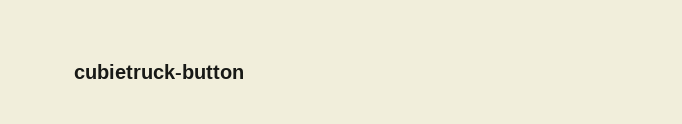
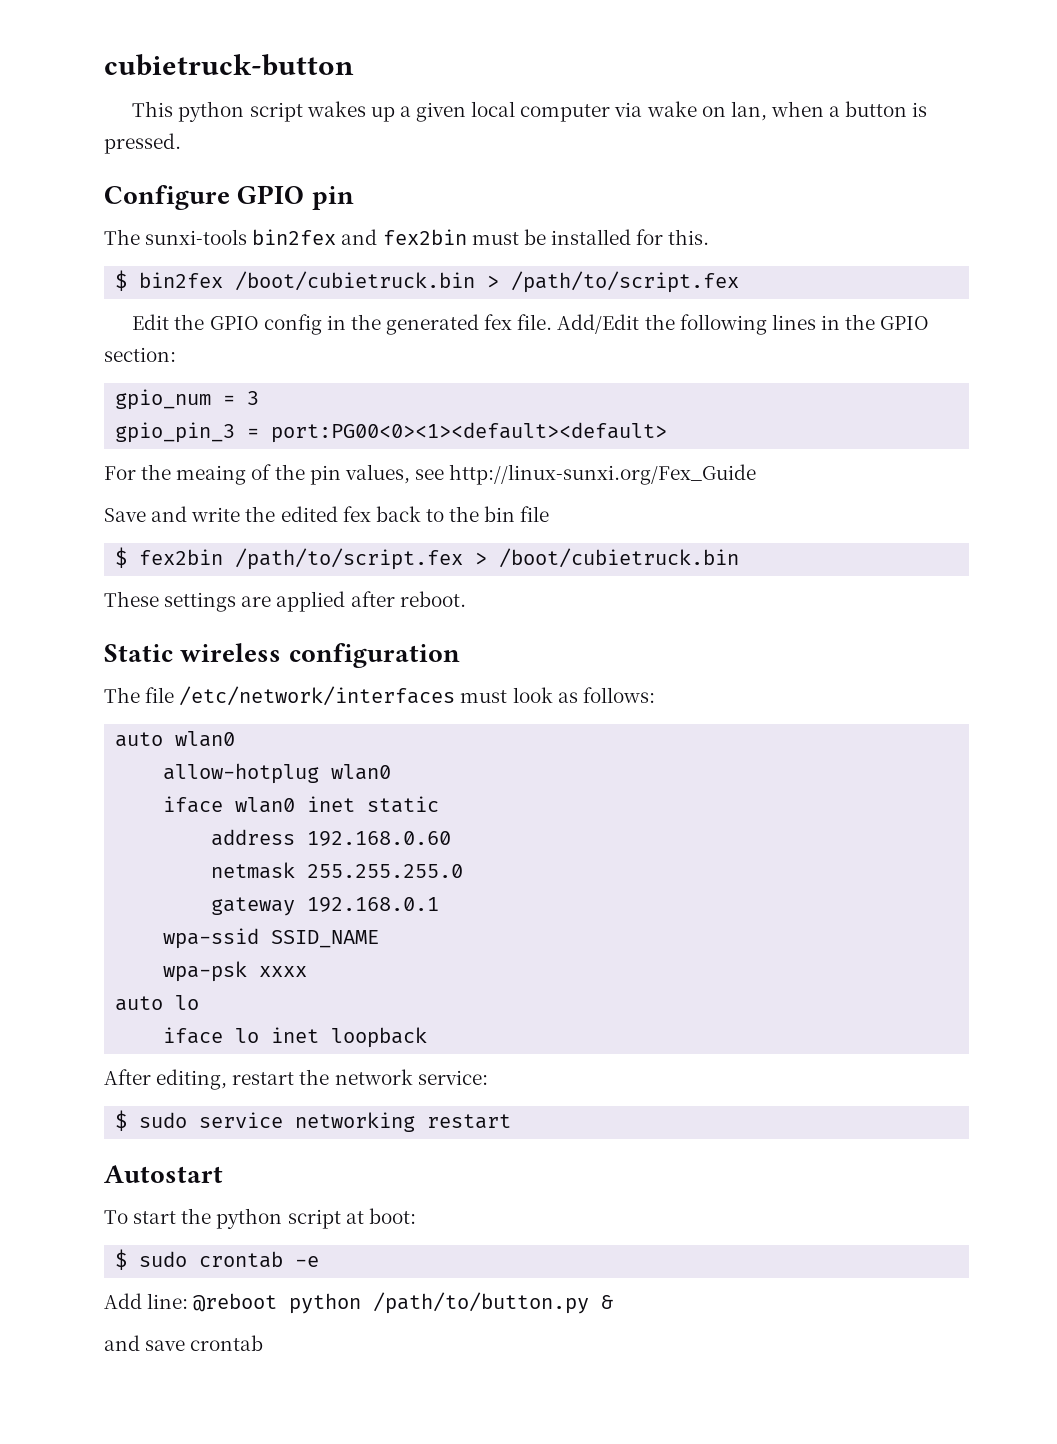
(244, 71) none -> [132,101,928,122] [104,133,181,154] [104,185,354,210] [104,229,710,245] [115,270,740,293] [132,314,930,335] [104,347,176,362] [115,389,260,410] [115,422,668,443] [104,464,757,485] [104,506,550,522] [115,547,740,570] [104,591,466,612] [104,643,460,668] [104,686,655,706] [115,731,236,747] [163,763,392,784] [163,796,440,813] [211,829,452,846] [211,862,464,879] [211,897,440,916] [163,928,380,949] [163,961,308,982] [115,995,200,1011] [163,1027,428,1048] [104,1069,488,1090] [115,1110,512,1132] [104,1165,223,1183] [104,1208,416,1229] [115,1249,320,1270] [104,1292,614,1314] [104,1335,264,1351] // This python script wakes up a given local computer via wake on lan, when a button is pressed. // Configure GPIO pin // The sunxi-tools bin2fex and fex2bin must be installed for this. // $ bin2fex /boot/cubietruck.bin > /path/to/script.fex // Edit the GPIO config in the generated fex file. Add/Edit the following lines in the GPIO section: // gpio_num = 3 // gpio_pin_3 = port:PG00<0><1><default><default> // For the meaing of the pin values, see http://linux-sunxi.org/Fex_Guide // Save and write the edited fex back to the bin file // $ fex2bin /path/to/script.fex > /boot/cubietruck.bin // These settings are applied after reboot. // Static wireless configuration // The file /etc/network/interfaces must look as follows: // auto wlan0 // allow-hotplug wlan0 // iface wlan0 inet static // address 192.168.0.60 // netmask 255.255.255.0 // gateway 192.168.0.1 // wpa-ssid SSID_NAME // wpa-psk xxxx // auto lo // iface lo inet loopback // After editing, restart the network service: // $ sudo service networking restart // Autostart // To start the python script at boot: // $ sudo crontab -e // Add line: @reboot python /path/to/button.py & // and save crontab

